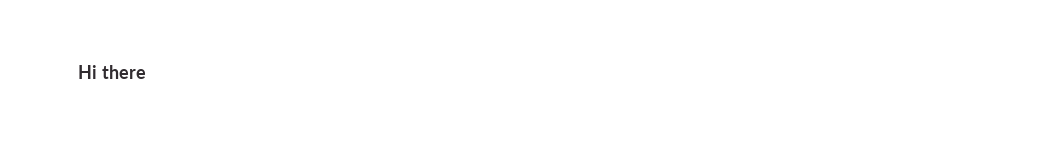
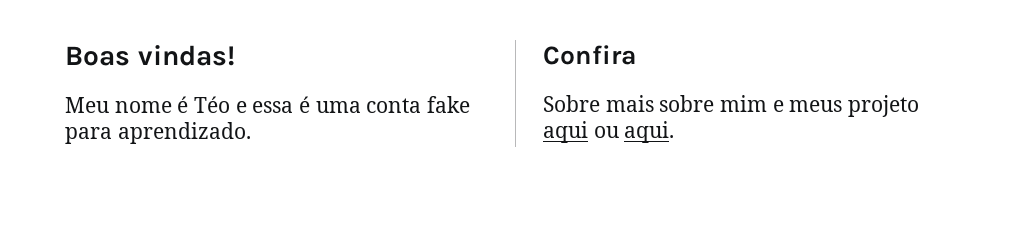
[78,65,146,79] Hi there -> [65,45,235,66] [65,96,471,113] [65,122,251,144] [543,45,637,65] [543,95,920,117] [543,121,675,143] Boas vindas! // Meu nome é Téo e essa é uma conta fake para aprendizado. // Confira // Sobre mais sobre mim e meus projeto aqui ou aqui.

